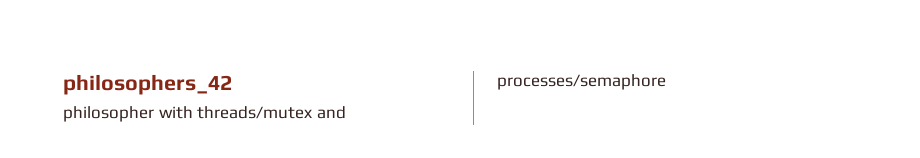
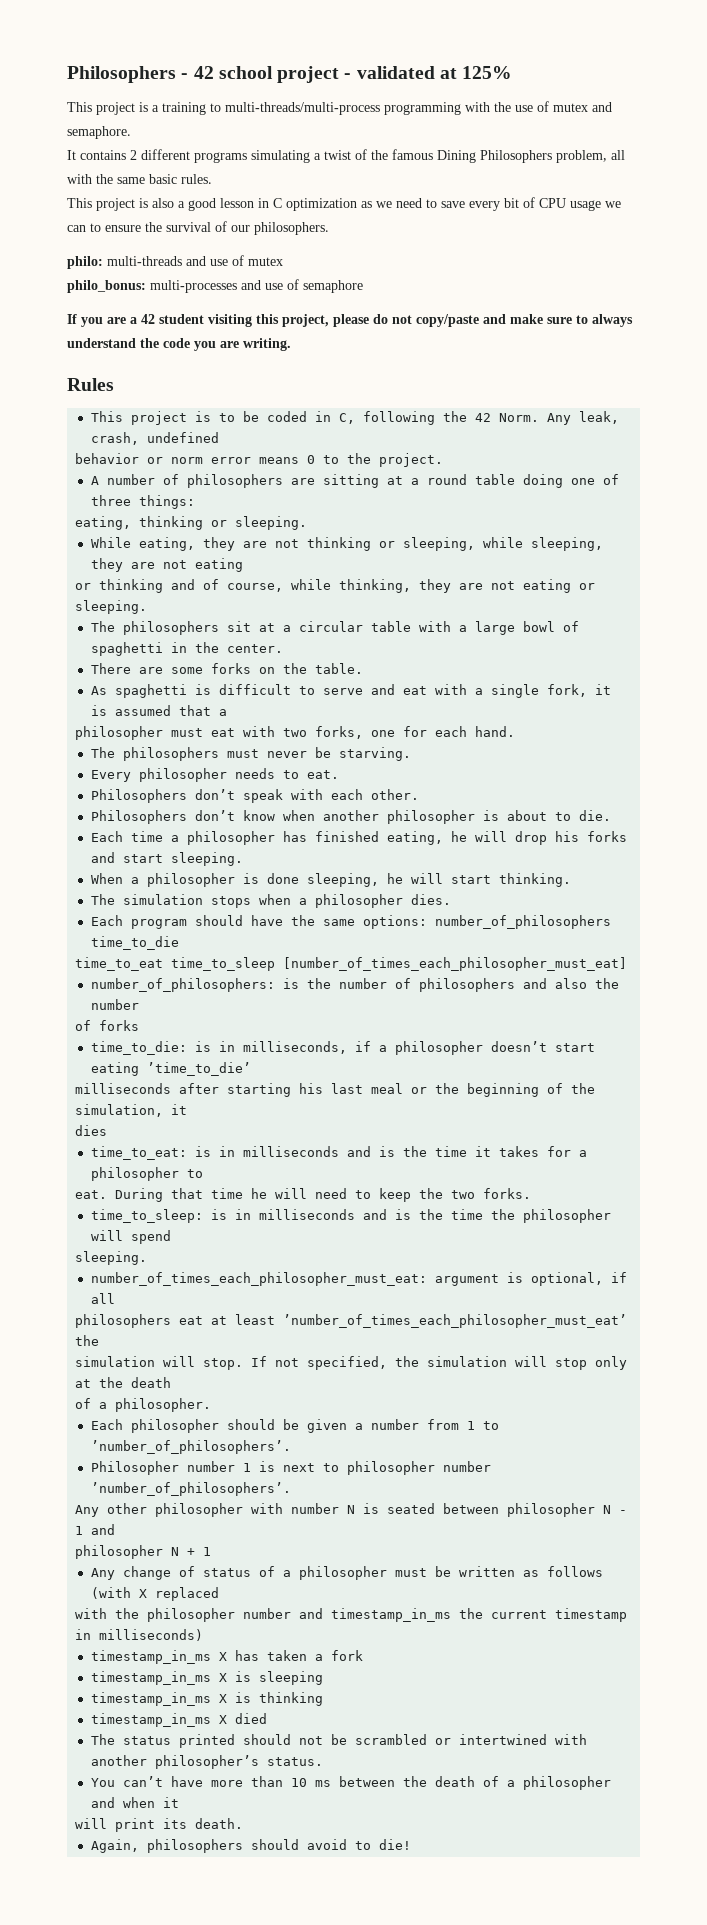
[63,74,232,95] [63,106,346,122] [497,74,666,90] philosophers_42 // philosopher with threads/mutex and processes/semaphore -> [67,66,513,83] [67,101,612,115] [67,126,131,139] [67,149,625,163] [67,174,212,184] [67,197,621,211] [67,221,329,235] [67,255,283,269] [67,279,363,293] [67,314,633,327] [67,338,291,351] [67,378,114,391] [90,411,619,425] [90,432,219,445] [75,453,444,467] [90,474,619,488] [90,495,195,509] [75,516,308,530] [90,537,603,551] [90,558,243,572] [75,579,596,593] [75,600,148,614] [90,621,579,635] [90,642,283,656] [90,663,363,674] [90,684,611,698] [90,705,227,716] [75,726,516,740] [90,747,411,761] [90,768,339,782] [90,789,419,803] [90,810,611,824] [90,831,627,845] [90,852,243,866] [90,873,571,887] [90,894,451,908] [90,915,611,929] [90,936,179,950] [75,957,628,971] [90,978,619,992] [90,999,139,1010] [75,1020,140,1031] [90,1041,595,1055] [90,1062,251,1076] [75,1083,596,1097] [75,1104,188,1117] [75,1125,108,1136] [90,1146,587,1160] [90,1167,203,1181] [75,1188,532,1202] [90,1209,611,1223] [90,1230,171,1244] [75,1251,148,1265] [90,1272,627,1286] [90,1293,115,1304] [75,1314,628,1328] [75,1335,100,1346] [75,1356,628,1370] [75,1377,172,1388] [75,1398,212,1412] [90,1419,499,1433] [90,1440,291,1454] [90,1461,491,1475] [90,1482,291,1496] [75,1503,628,1517] [75,1524,116,1535] [75,1545,212,1559] [90,1566,603,1580] [90,1587,219,1601] [75,1608,628,1622] [75,1629,204,1641] [90,1650,363,1664] [90,1671,323,1685] [90,1692,323,1706] [90,1713,267,1727] [90,1734,587,1748] [90,1755,323,1769] [90,1776,611,1790] [90,1797,179,1808] [75,1818,244,1832] [90,1839,411,1853] Philosophers - 42 school project - validated at 125% // This project is a training to multi-threads/multi-process programming with the use of mutex and semaphore. // It contains 2 different programs simulating a twist of the famous Dining Philosophers problem, all with the same basic rules. // This project is also a good lesson in C optimization as we need to save every bit of CPU usage we can to ensure the survival of our philosophers. // philo: multi-threads and use of mutex // philo_bonus: multi-processes and use of semaphore // If you are a 42 student visiting this project, please do not copy/paste and make sure to always understand the code you are writing. // Rules // This project is to be coded in C, following the 42 Norm. Any leak, crash, undefined // behavior or norm error means 0 to the project. // A number of philosophers are sitting at a round table doing one of three things: // eating, thinking or sleeping. // While eating, they are not thinking or sleeping, while sleeping, they are not eating // or thinking and of course, while thinking, they are not eating or sleeping. // The philosophers sit at a circular table with a large bowl of spaghetti in the center. // There are some forks on the table. // As spaghetti is difficult to serve and eat with a single fork, it is assumed that a // philosopher must eat with two forks, one for each hand. // The philosophers must never be starving. // Every philosopher needs to eat. // Philosophers don’t speak with each other. // Philosophers don’t know when another philosopher is about to die. // Each time a philosopher has finished eating, he will drop his forks and start sleeping. // When a philosopher is done sleeping, he will start thinking. // The simulation stops when a philosopher dies. // Each program should have the same options: number_of_philosophers time_to_die // time_to_eat time_to_sleep [number_of_times_each_philosopher_must_eat] // number_of_philosophers: is the number of philosophers and also the number // of forks // time_to_die: is in milliseconds, if a philosopher doesn’t start eating ’time_to_die’ // milliseconds after starting his last meal or the beginning of the simulation, it // dies // time_to_eat: is in milliseconds and is the time it takes for a philosopher to // eat. During that time he will need to keep the two forks. // time_to_sleep: is in milliseconds and is the time the philosopher will spend // sleeping. // number_of_times_each_philosopher_must_eat: argument is optional, if all // philosophers eat at least ’number_of_times_each_philosopher_must_eat’ the // simulation will stop. If not specified, the simulation will stop only at the death // of a philosopher. // Each philosopher should be given a number from 1 to ’number_of_philosophers’. // Philosopher number 1 is next to philosopher number ’number_of_philosophers’. // Any other philosopher with number N is seated between philosopher N - 1 and // philosopher N + 1 // Any change of status of a philosopher must be written as follows (with X replaced // with the philosopher number and timestamp_in_ms the current timestamp in milliseconds) // timestamp_in_ms X has taken a fork // timestamp_in_ms X is sleeping // timestamp_in_ms X is thinking // timestamp_in_ms X died // The status printed should not be scrambled or intertwined with another philosopher’s status. // You can’t have more than 10 ms between the death of a philosopher and when it // will print its death. // Again, philosophers should avoid to die!

